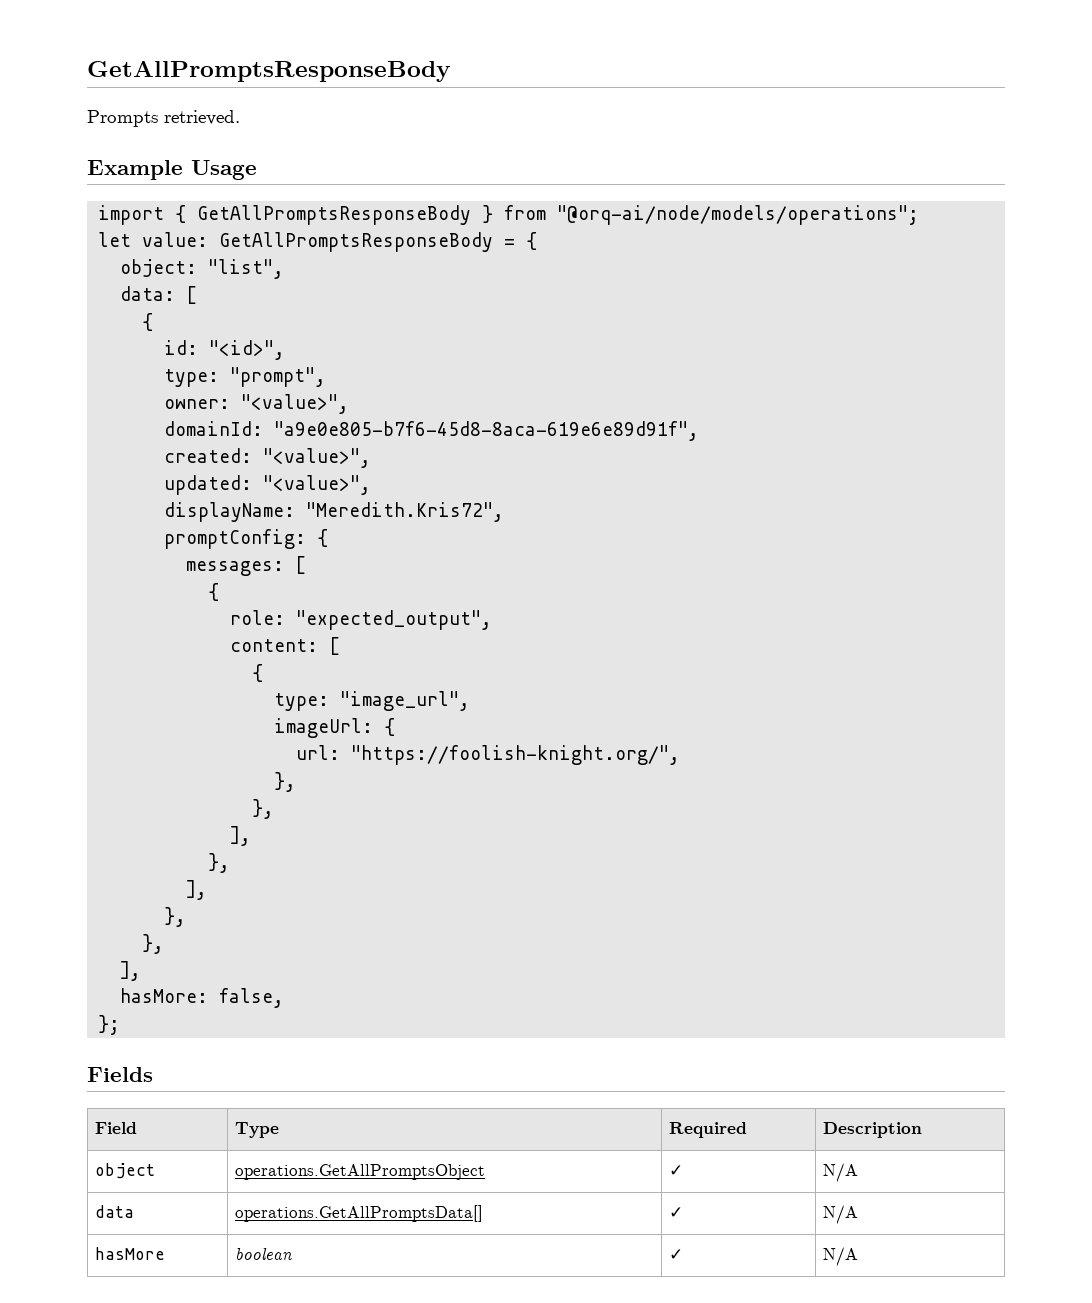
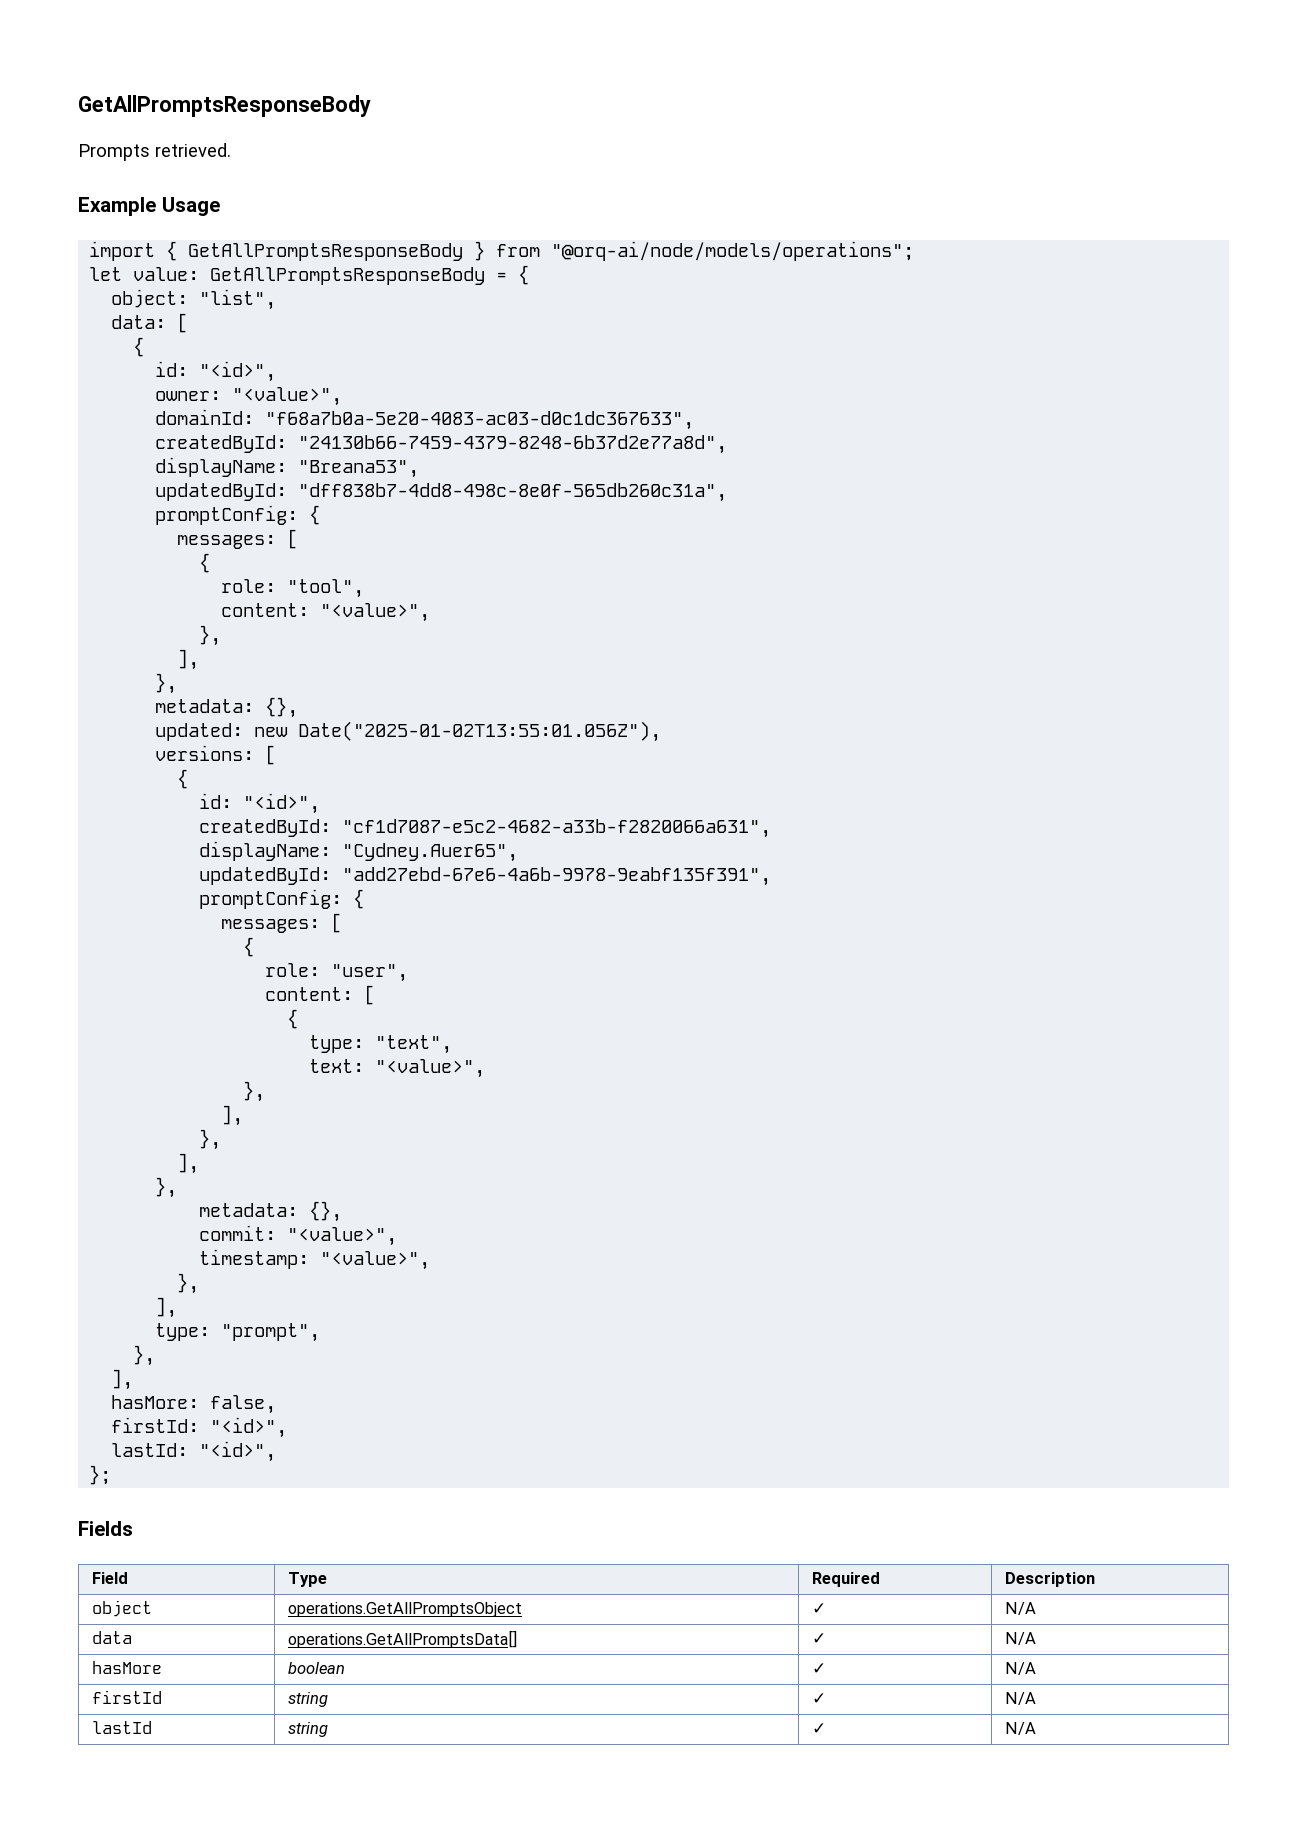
[164,367,327,387] // type: "prompt", -> (277, 371) none
[274,421,700,441] [164,448,372,468] [164,475,372,495] [164,502,505,522] [164,529,329,549] [186,556,307,576] [208,583,220,601] [230,610,493,630] [230,637,341,655] [252,664,264,682] [274,691,471,711] [274,718,396,738] [296,745,681,765] [274,772,297,792] "a9e0e805-b7f6-45d8-8aca-619e6e89d91f", // created: "<value>", // updated: "<value>", // displayName: "Meredith.Kris72", // promptConfig: { // messages: [ // { // role: "expected_output", // content: [ // { // type: "image_url", // imageUrl: { // url: "https://foolish-knight.org/", // }, -> [265,411,695,430] [155,435,728,454] [155,457,420,478] [155,483,728,502] [155,505,321,525] [177,529,299,549] [199,553,211,573] [221,579,365,598] [221,603,431,622] [199,625,222,646] [177,649,200,670] [155,673,178,694] [155,697,299,718] [155,721,662,742] [155,745,277,765] [177,769,189,789] [199,793,321,814] [199,819,772,838] [199,841,519,862] [199,867,772,886] [199,889,365,909] [221,913,343,933] [243,937,255,957] [265,963,409,982] [265,985,376,1005] [287,1009,299,1029] [309,1035,453,1054] [309,1059,486,1078] "f68a7b0a-5e20-4083-ac03-d0c1dc367633", // createdById: "24130b66-7459-4379-8248-6b37d2e77a8d", // displayName: "Breana53", // updatedById: "dff838b7-4dd8-498c-8e0f-565db260c31a", // promptConfig: { // messages: [ // { // role: "tool", // content: "<value>", // }, // ], // }, // metadata: {}, // updated: new Date("2025-01-02T13:55:01.056Z"), // versions: [ // { // id: "<id>", // createdById: "cf1d7087-e5c2-4682-a33b-f2820066a631", // displayName: "Cydney.Auer65", // updatedById: "add27ebd-67e6-4a6b-9978-9eabf135f391", // promptConfig: { // messages: [ // { // role: "user", // content: [ // { // type: "text", // text: "<value>",
(187, 917) none -> [199,1201,343,1222] [199,1225,398,1246] [199,1249,431,1270] [177,1273,200,1294] [155,1297,178,1318] [155,1323,321,1342] // metadata: {}, // commit: "<value>", // timestamp: "<value>", // }, // ], // type: "prompt",
(285, 998) none -> [111,1417,288,1438] [111,1441,277,1462] // firstId: "<id>", // lastId: "<id>",
(858, 1256) none -> [91,1690,162,1704] [287,1692,328,1707] [811,1693,826,1704] [1004,1692,1036,1705] [91,1721,152,1734] [287,1722,328,1737] [811,1723,826,1734] [1004,1722,1036,1735] // firstId | string | ✓ | N/A // lastId | string | ✓ | N/A

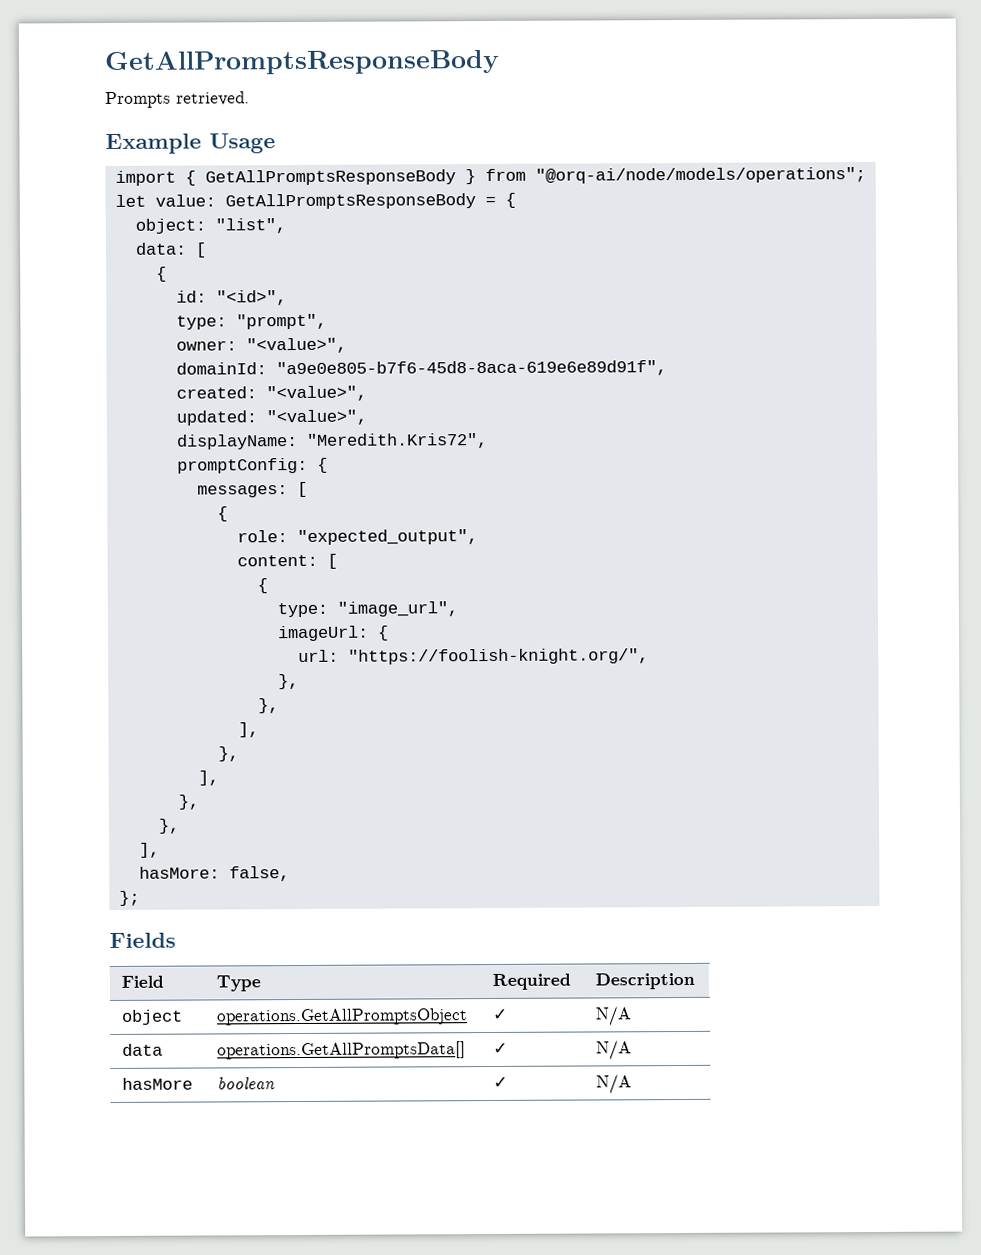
(277, 371) none -> [175,313,327,330] // type: "prompt",
[265,411,695,430] [155,435,728,454] [155,457,420,478] [155,483,728,502] [155,505,321,525] [177,529,299,549] [199,553,211,573] [221,579,365,598] [221,603,431,622] [199,625,222,646] [177,649,200,670] [155,673,178,694] [155,697,299,718] [155,721,662,742] [155,745,277,765] [177,769,189,789] [199,793,321,814] [199,819,772,838] [199,841,519,862] [199,867,772,886] [199,889,365,909] [221,913,343,933] [243,937,255,957] [265,963,409,982] [265,985,376,1005] [287,1009,299,1029] [309,1035,453,1054] [309,1059,486,1078] "f68a7b0a-5e20-4083-ac03-d0c1dc367633", // createdById: "24130b66-7459-4379-8248-6b37d2e77a8d", // displayName: "Breana53", // updatedById: "dff838b7-4dd8-498c-8e0f-565db260c31a", // promptConfig: { // messages: [ // { // role: "tool", // content: "<value>", // }, // ], // }, // metadata: {}, // updated: new Date("2025-01-02T13:55:01.056Z"), // versions: [ // { // id: "<id>", // createdById: "cf1d7087-e5c2-4682-a33b-f2820066a631", // displayName: "Cydney.Auer65", // updatedById: "add27ebd-67e6-4a6b-9978-9eabf135f391", // promptConfig: { // messages: [ // { // role: "user", // content: [ // { // type: "text", // text: "<value>", -> [275,360,667,378] [175,385,367,402] [175,409,367,426] [175,433,488,450] [176,457,328,474] [196,481,308,498] [216,506,228,522] [236,529,478,546] [236,553,338,569] [256,578,268,594] [276,601,458,618] [276,625,389,642] [297,648,649,665] [277,674,299,690] "a9e0e805-b7f6-45d8-8aca-619e6e89d91f", // created: "<value>", // updated: "<value>", // displayName: "Meredith.Kris72", // promptConfig: { // messages: [ // { // role: "expected_output", // content: [ // { // type: "image_url", // imageUrl: { // url: "https://foolish-knight.org/", // },
[199,1201,343,1222] [199,1225,398,1246] [199,1249,431,1270] [177,1273,200,1294] [155,1297,178,1318] [155,1323,321,1342] // metadata: {}, // commit: "<value>", // timestamp: "<value>", // }, // ], // type: "prompt", -> (199, 802) none
[111,1417,288,1438] [111,1441,277,1462] // firstId: "<id>", // lastId: "<id>", -> (290, 874) none
[91,1690,162,1704] [287,1692,328,1707] [811,1693,826,1704] [1004,1692,1036,1705] [91,1721,152,1734] [287,1722,328,1737] [811,1723,826,1734] [1004,1722,1036,1735] // firstId | string | ✓ | N/A // lastId | string | ✓ | N/A -> (633, 1084) none

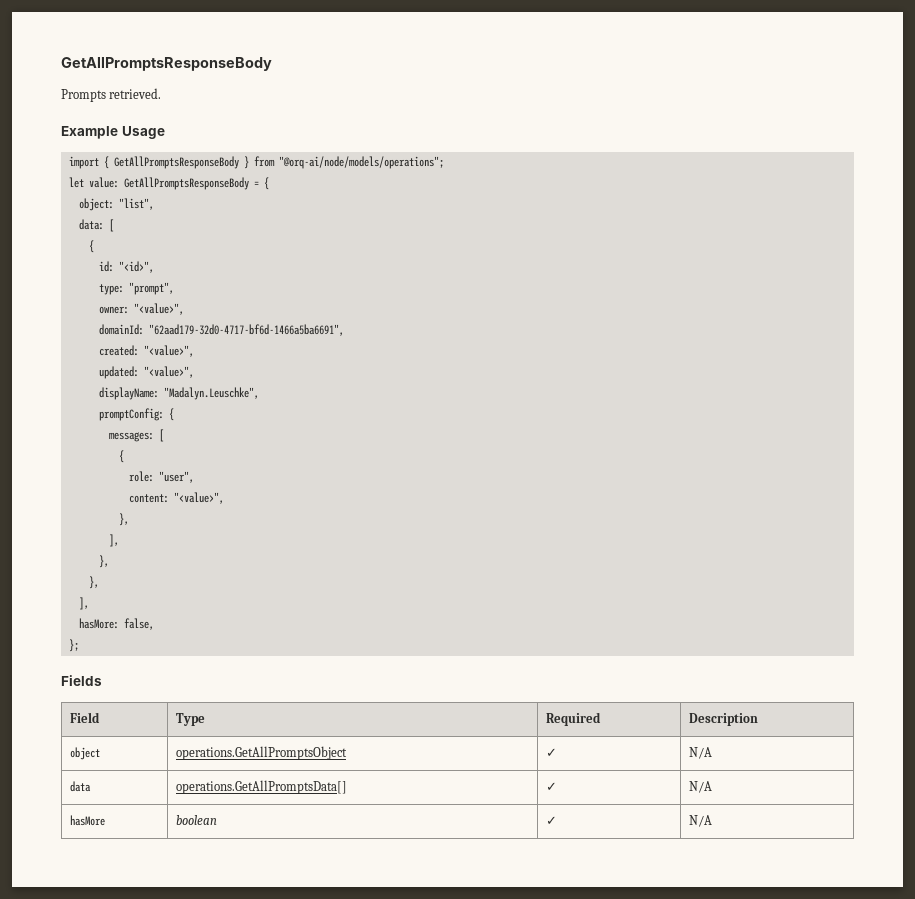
[275,360,667,378] "a9e0e805-b7f6-45d8-8aca-619e6e89d91f", -> [148,324,344,336] "62aad179-32d0-4717-bf6d-1466a5ba6691",
[305,433,488,449] "Meredith.Kris72", -> [163,387,259,400] "Madalyn.Leuschke",
[296,529,478,546] "expected_output", -> [158,471,194,483] "user",
[326,553,338,569] [256,578,268,594] [276,601,458,618] [276,625,389,642] [297,648,649,665] [277,674,299,690] [257,698,279,714] [237,722,259,738] [ // { // type: "image_url", // imageUrl: { // url: "https://foolish-knight.org/", // }, // }, // ], -> [173,492,224,504] "<value>",

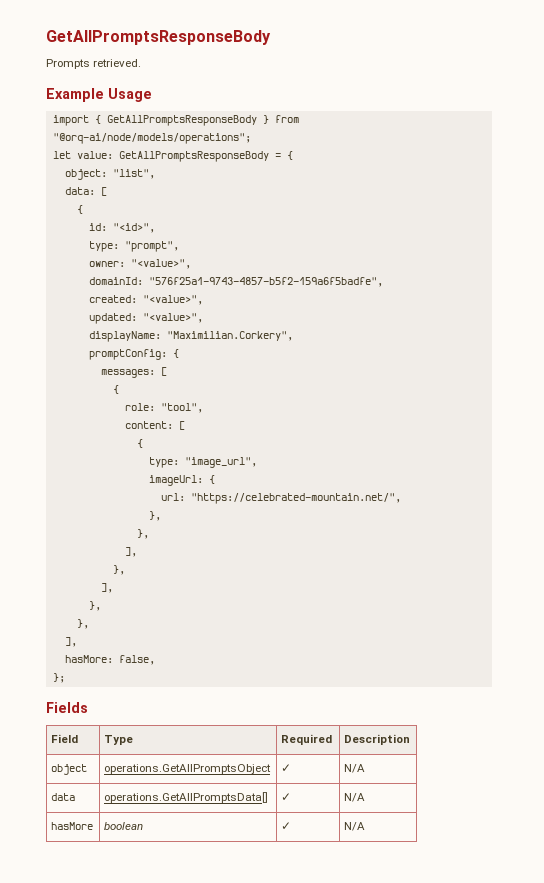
[148,324,344,336] "62aad179-32d0-4717-bf6d-1466a5ba6691", -> [148,277,383,287] "576f25a1-9743-4857-b5f2-159a6f5badfe",
[163,387,259,400] "Madalyn.Leuschke", -> [166,331,293,341] "Maximilian.Corkery",
[158,471,194,483] "user", -> [160,403,203,413] "tool",
[173,492,224,504] "<value>", -> [178,421,185,430] [136,439,143,448] [148,457,257,468] [148,475,215,486] [160,493,401,504] [148,511,161,521] [136,529,149,539] [124,547,137,557] [ // { // type: "image_url", // imageUrl: { // url: "https://celebrated-mountain.net/", // }, // }, // ],

